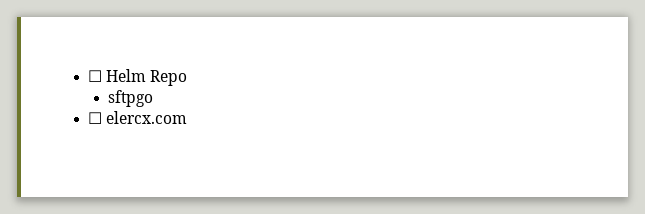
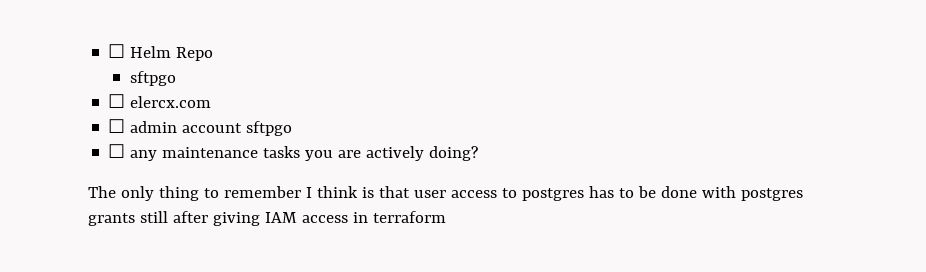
(188, 117) none -> [108,119,293,136] [108,144,479,161] [88,186,803,201] [88,211,446,226] // ☐ admin account sftpgo // ☐ any maintenance tasks you are actively doing? // The only thing to remember I think is that user access to postgres has to be done with postgres grants still after giving IAM access in terraform

